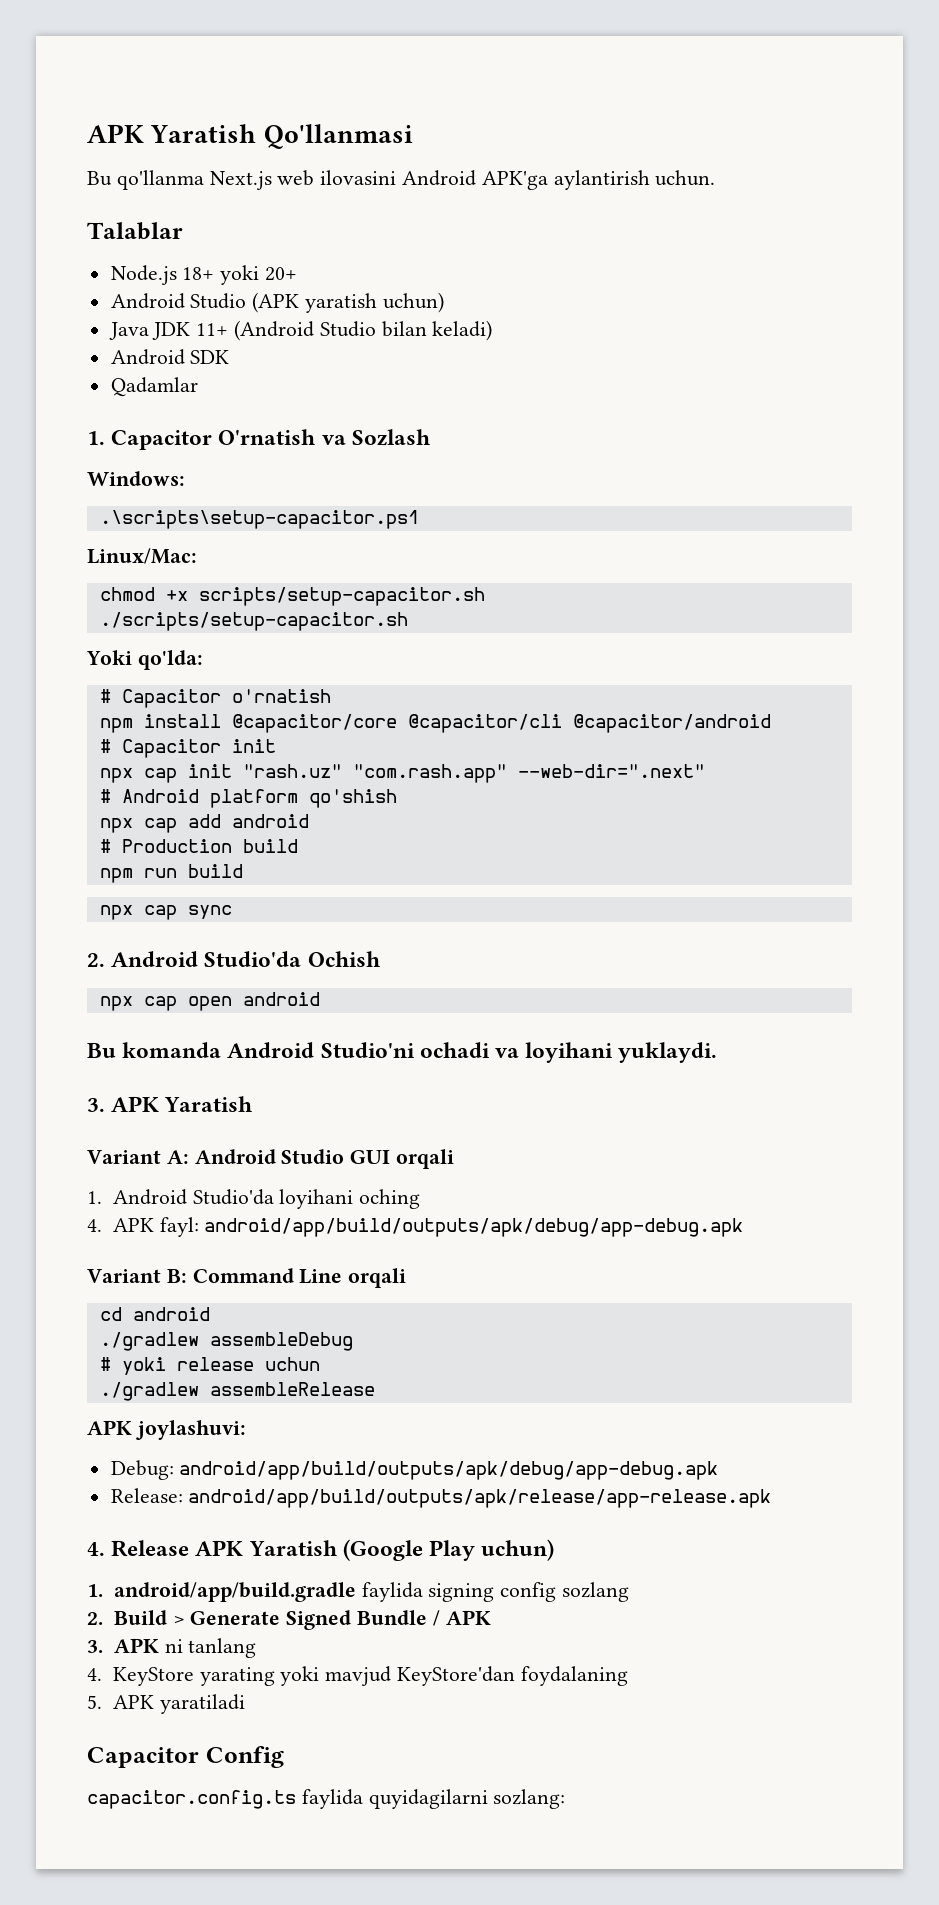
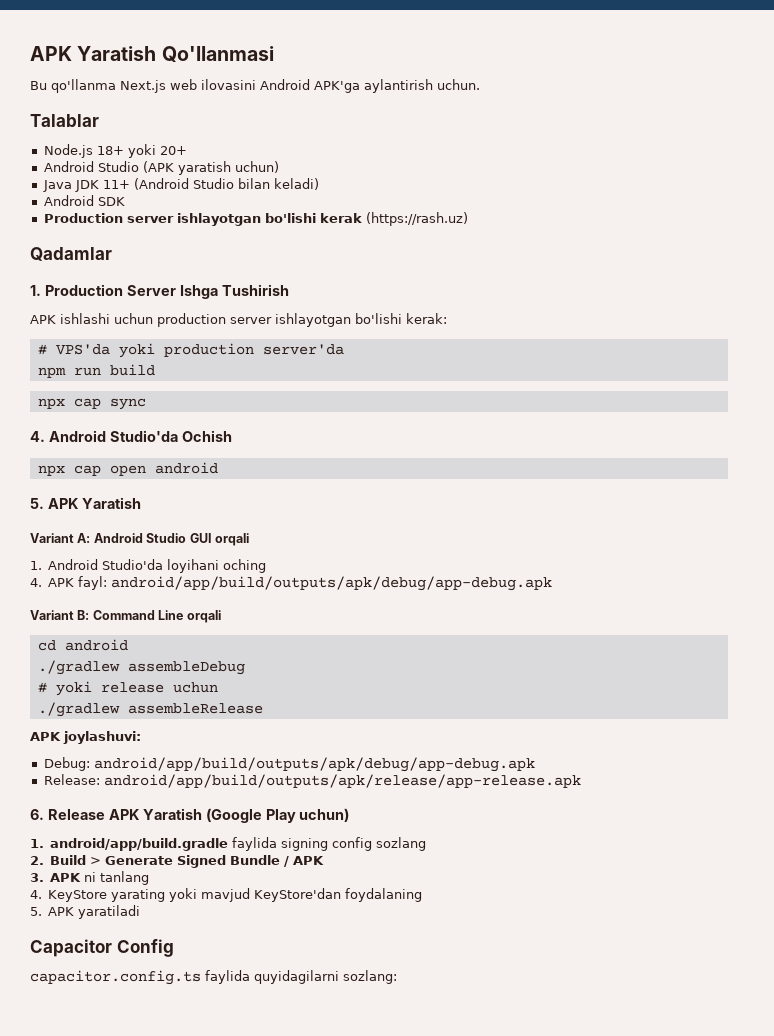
[110,377,198,397] [87,429,431,450] [87,471,185,486] [99,510,419,529] [87,548,197,564] [99,587,485,606] [99,612,408,631] [86,650,203,670] [99,689,331,708] [99,714,771,733] [99,739,276,758] [99,764,705,783] [99,789,397,808] [99,814,309,833] [99,839,298,853] Qadamlar // 1. Capacitor O'rnatish va Sozlash // Windows: // .\scripts\setup-capacitor.ps1 // Linux/Mac: // chmod +x scripts/setup-capacitor.sh // ./scripts/setup-capacitor.sh // Yoki qo'lda: // # Capacitor o'rnatish // npm install @capacitor/core @capacitor/cli @capacitor/android // # Capacitor init // npx cap init "rash.uz" "com.rash.app" --web-dir=".next" // # Android platform qo'shish // npx cap add android // # Production build -> [43,212,468,226] [30,247,112,261] [30,284,289,299] [30,313,447,327] [37,343,344,358] Production server ishlayotgan bo'lishi kerak (https://rash.uz) // Qadamlar // 1. Production Server Ishga Tushirish // APK ishlashi uchun production server ishlayotgan bo'lishi kerak: // # VPS'da yoki production server'da
[87,953,105,967] 2. -> [30,431,45,442] 4.
[87,1042,718,1063] [87,1098,105,1112] Bu komanda Android Studio'ni ochadi va loyihani yuklaydi. // 3. -> [30,498,44,509] 5.
[87,1542,105,1556] 4. -> [30,809,44,820] 6.

